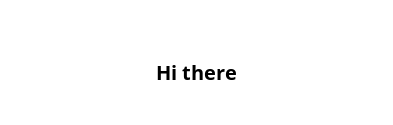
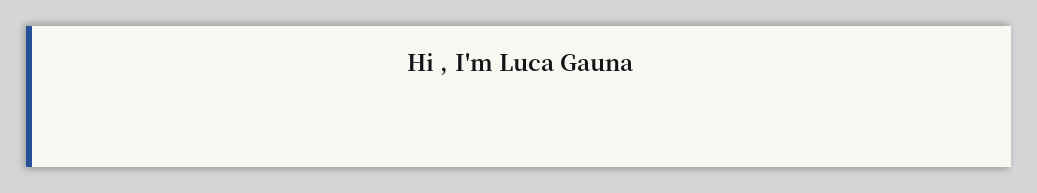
[182,65,238,80] there -> [440,53,634,75] , I'm Luca Gauna

